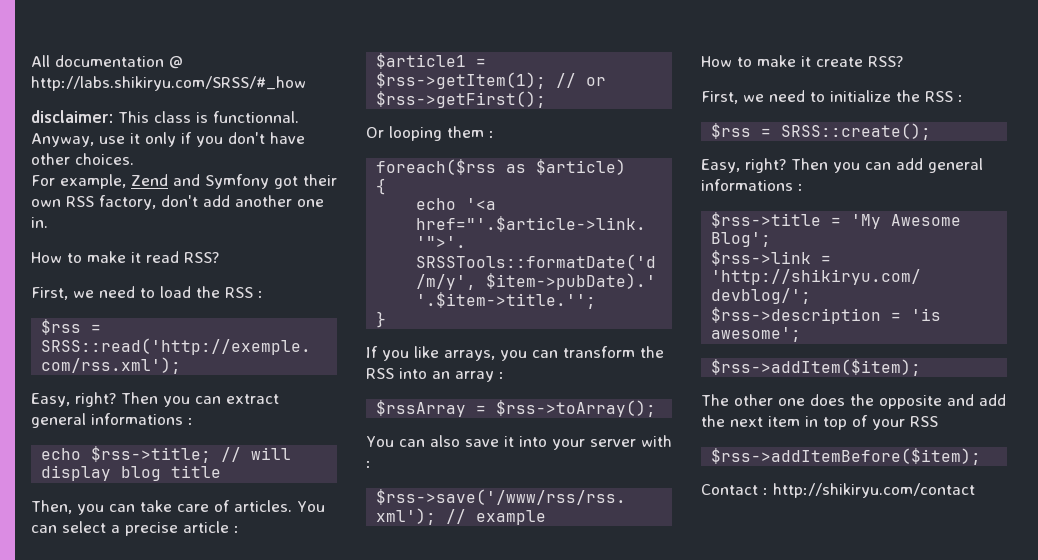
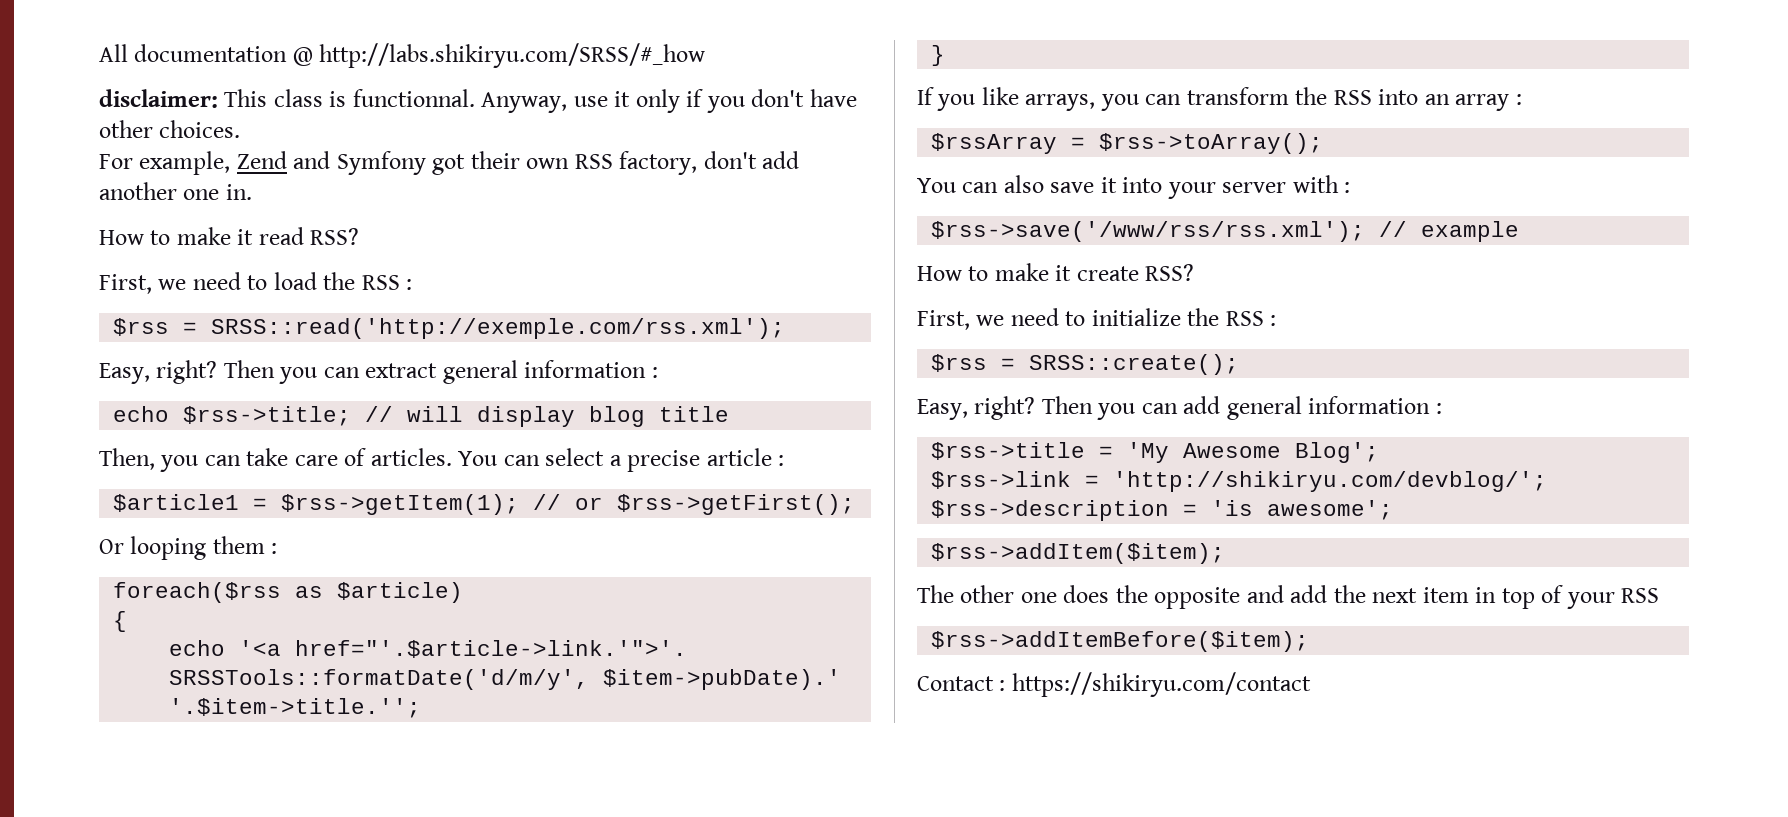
[91,413,183,425] informations -> [524,360,647,378] information
[701,179,793,191] informations -> [1308,396,1431,414] information
[773,483,975,498] http://shikiryu.com/contact -> [1011,672,1311,697] https://shikiryu.com/contact

